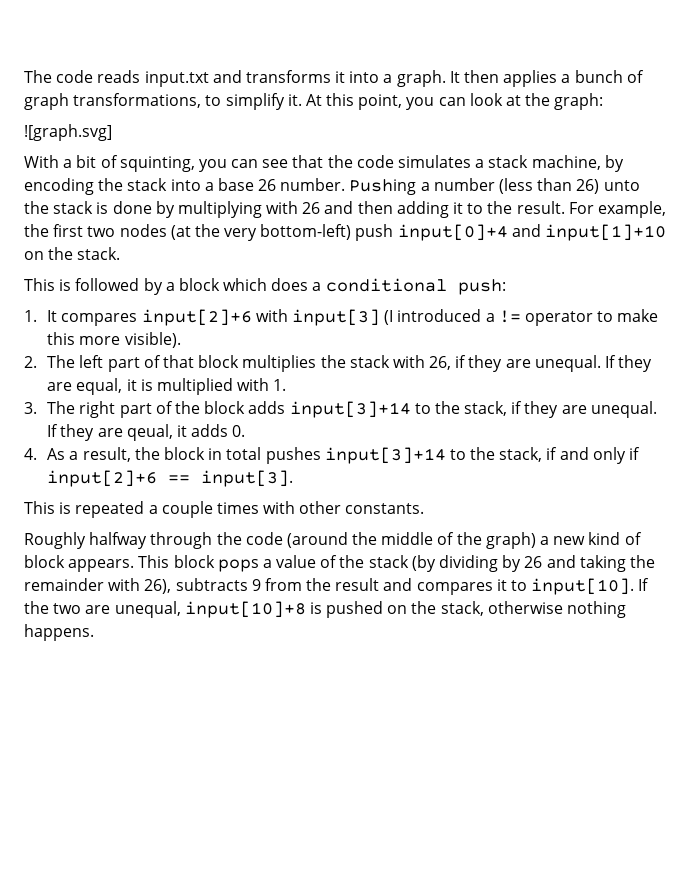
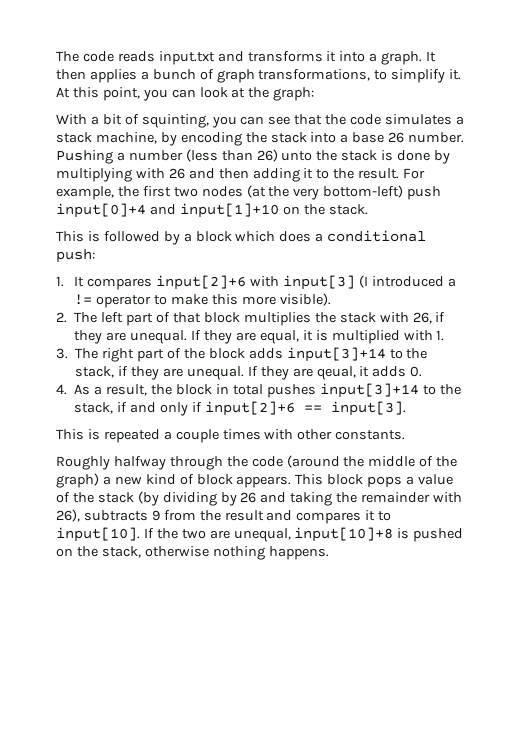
[24,124,112,141] // ![graph.svg] -> (315, 94) none

